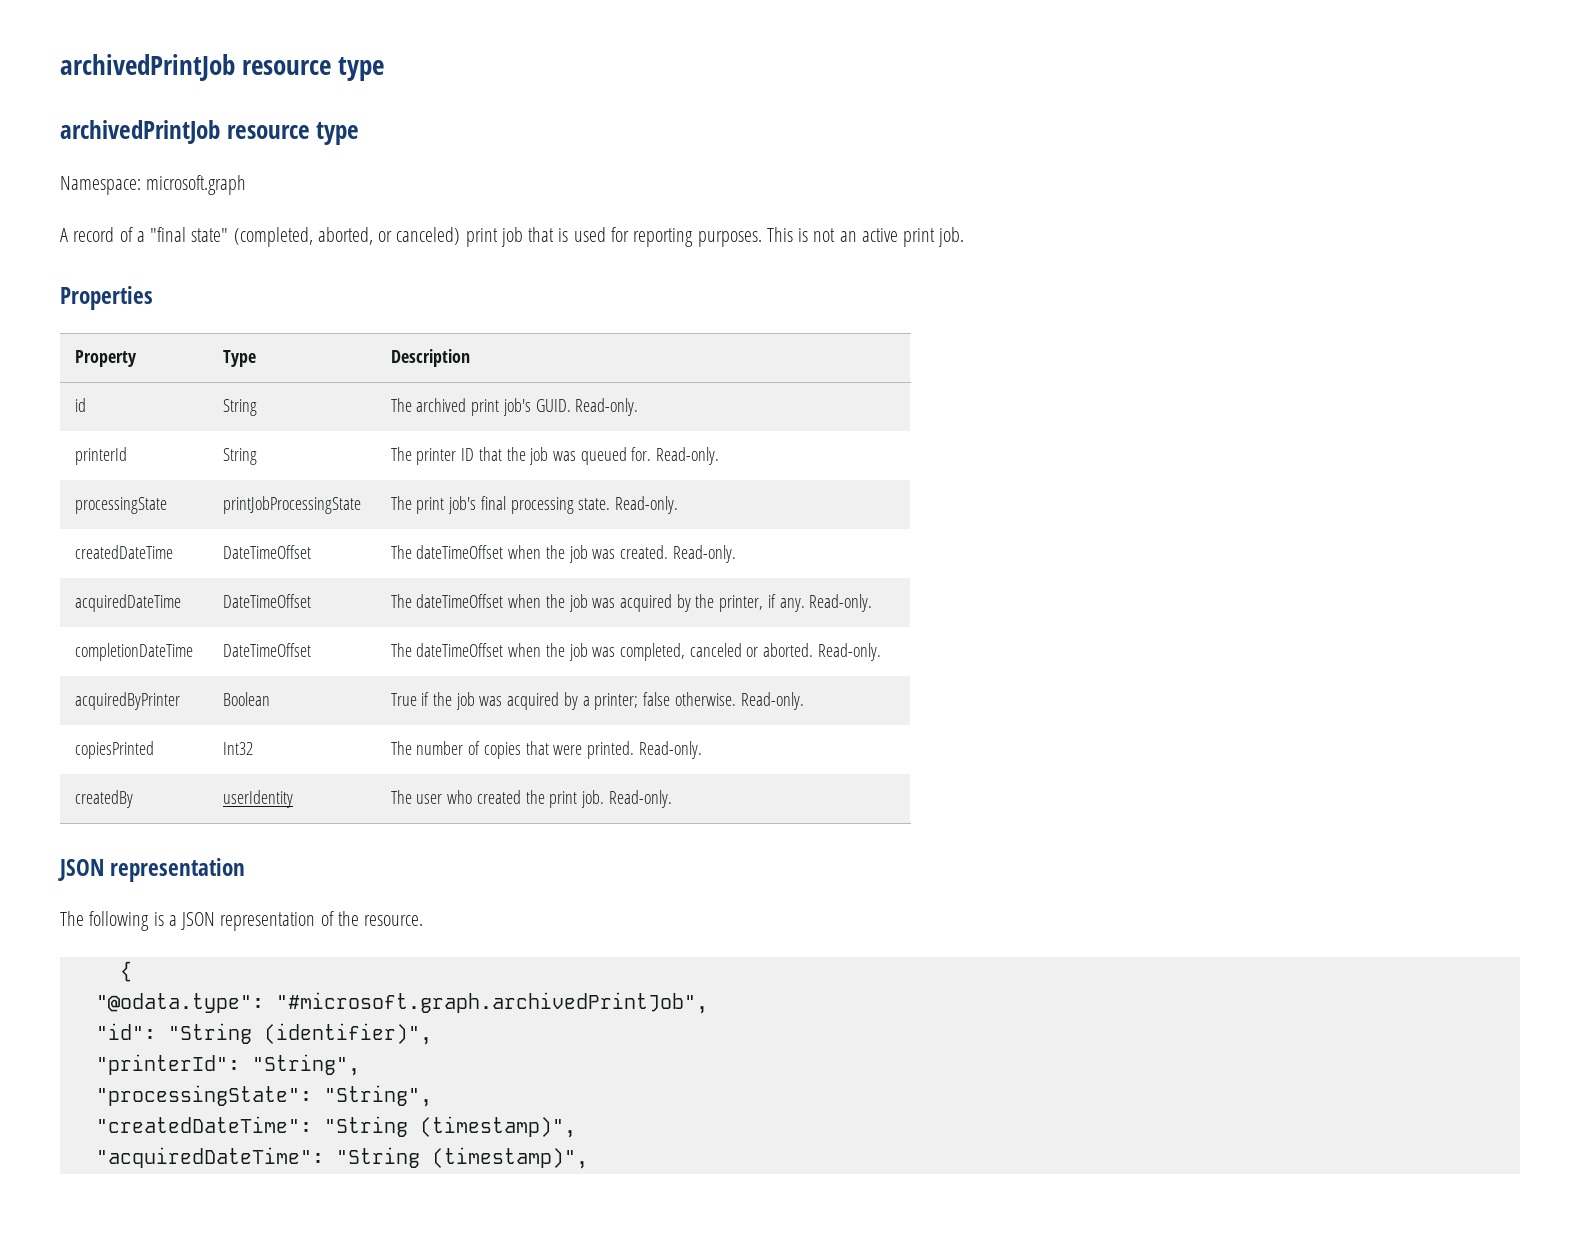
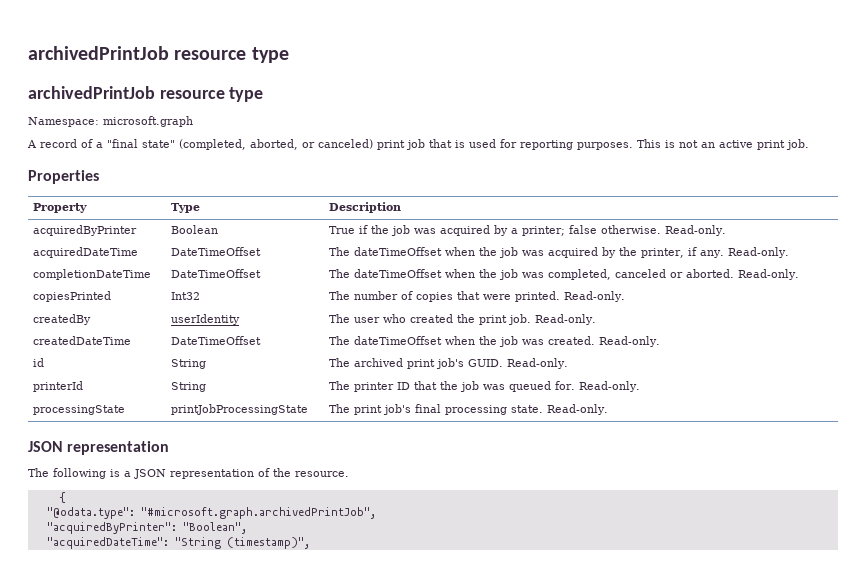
(470, 358) none -> [33,225,138,236] [171,225,219,234] [329,225,727,236] [33,247,139,258] [171,247,262,256] [329,247,790,258] [33,269,152,280] [171,269,262,278] [329,269,800,280] [33,291,112,302] [171,292,201,300] [329,291,626,302] [33,314,92,325] [171,314,241,325] [329,314,597,325] [33,336,132,345] [171,336,262,345] [329,336,661,347] // acquiredByPrinter | Boolean | True if the job was acquired by a printer; false otherwise. Read-only. // acquiredDateTime | DateTimeOffset | The dateTimeOffset when the job was acquired by the printer, if any. Read-only. // completionDateTime | DateTimeOffset | The dateTimeOffset when the job was completed, canceled or aborted. Read-only. // copiesPrinted | Int32 | The number of copies that were printed. Read-only. // createdBy | userIdentity | The user who created the print job. Read-only. // createdDateTime | DateTimeOffset | The dateTimeOffset when the job was created. Read-only.
[74,545,173,559] [222,545,311,559] [390,545,736,563] [74,594,181,612] [222,594,311,608] [390,594,873,612] [74,643,193,661] [222,643,311,657] [390,643,881,661] [74,692,180,710] [222,692,270,706] [390,692,804,710] [74,741,154,759] [222,742,253,755] [390,741,702,759] [74,790,133,808] [222,790,293,808] [390,790,672,808] // createdDateTime | DateTimeOffset | The dateTimeOffset when the job was created. Read-only. // acquiredDateTime | DateTimeOffset | The dateTimeOffset when the job was acquired by the printer, if any. Read-only. // completionDateTime | DateTimeOffset | The dateTimeOffset when the job was completed, canceled or aborted. Read-only. // acquiredByPrinter | Boolean | True if the job was acquired by a printer; false otherwise. Read-only. // copiesPrinted | Int32 | The number of copies that were printed. Read-only. // createdBy | userIdentity | The user who created the print job. Read-only. -> (609, 409) none
[95,1023,432,1045] [95,1054,360,1076] [95,1085,432,1107] [95,1116,576,1138] "id": "String (identifier)", // "printerId": "String", // "processingState": "String", // "createdDateTime": "String (timestamp)", -> [46,522,247,534] "acquiredByPrinter": "Boolean",

